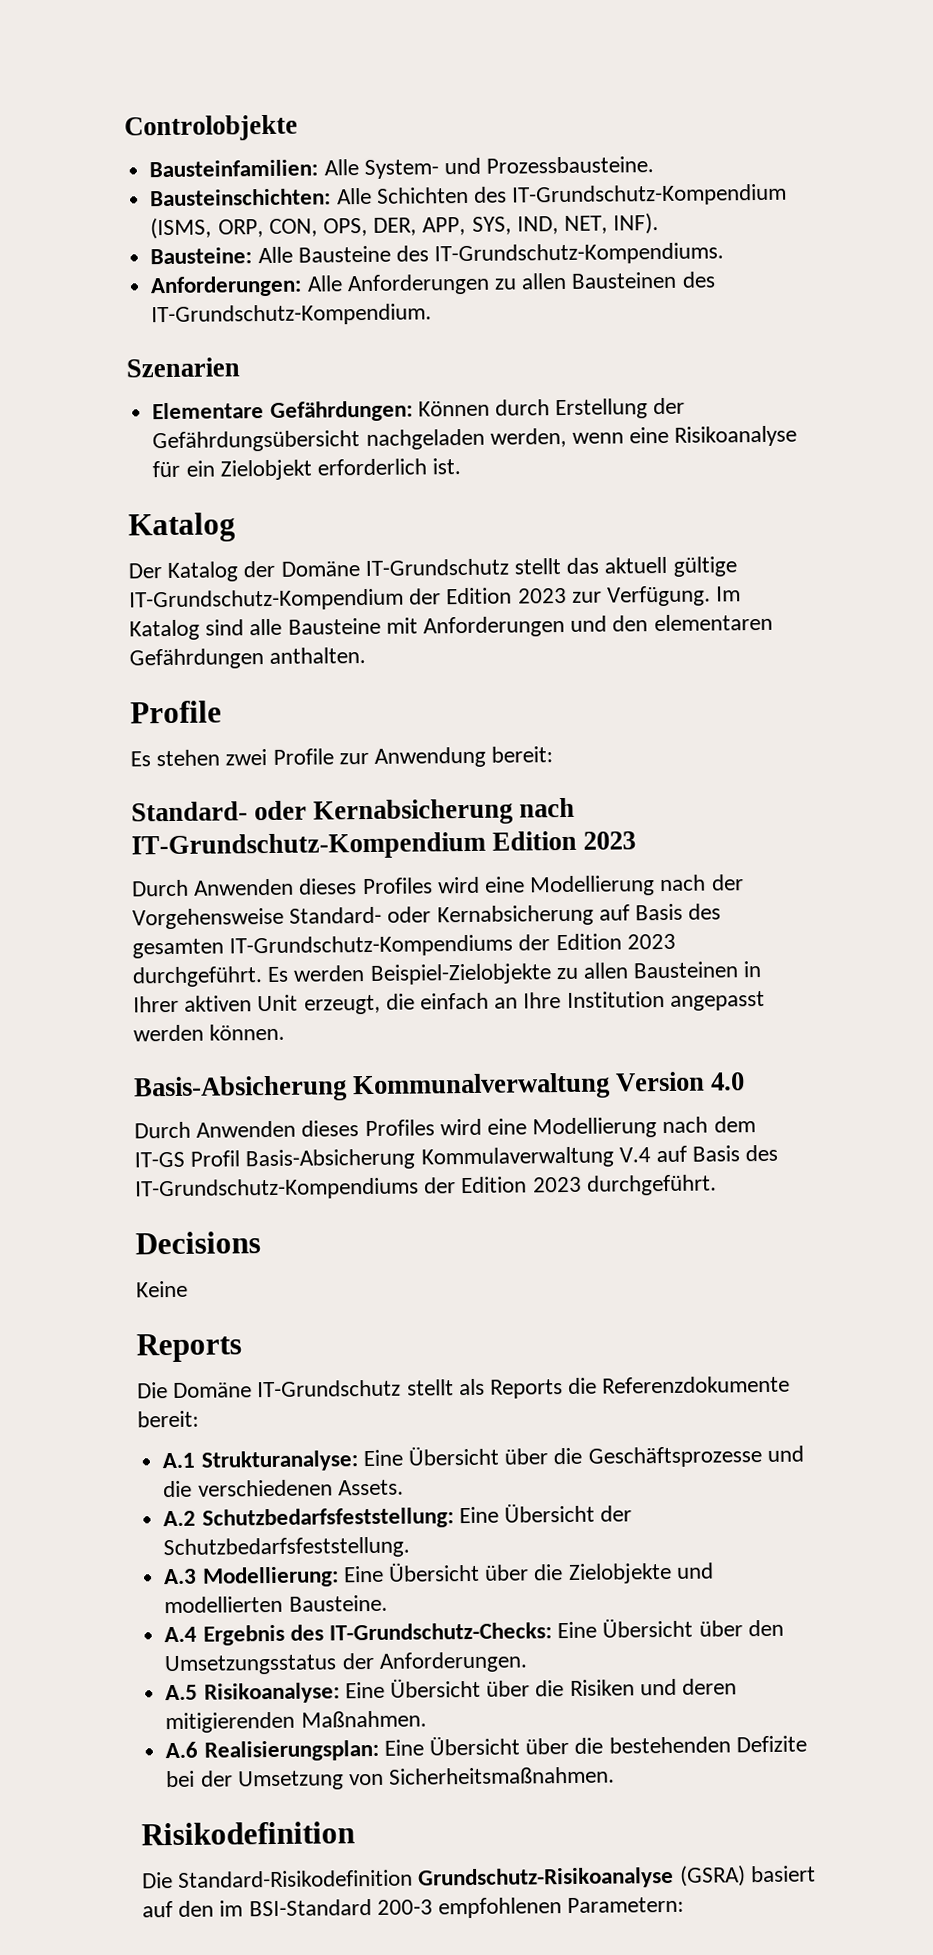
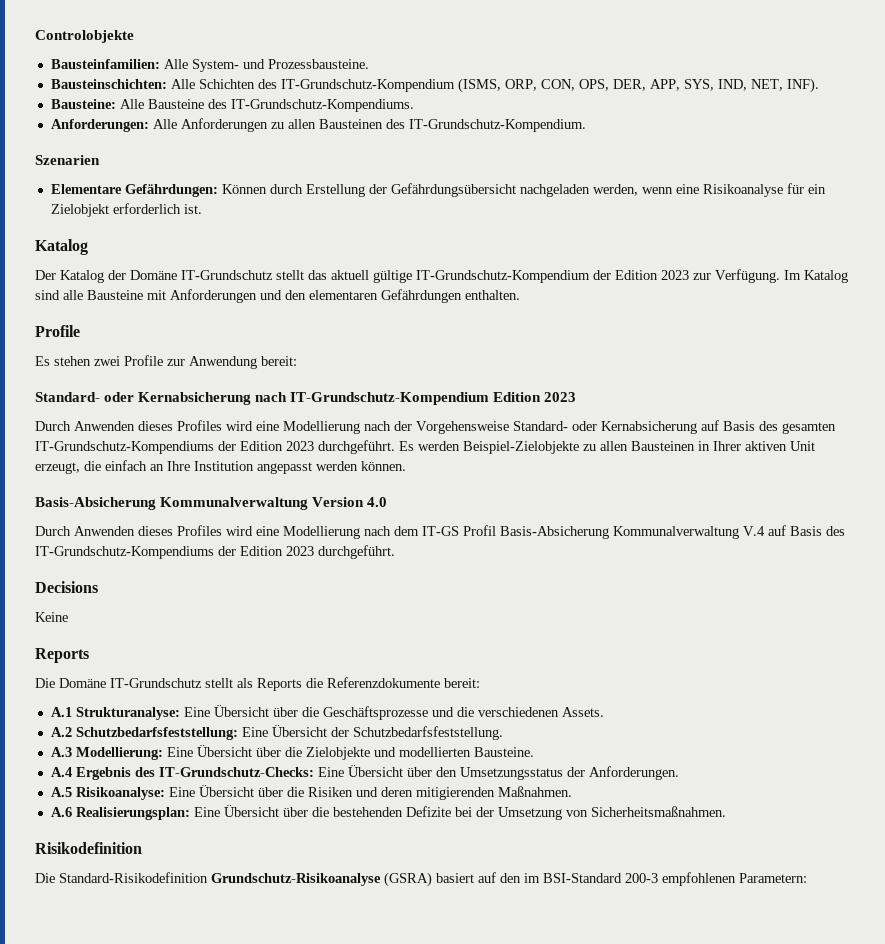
[269,646,367,664] anthalten. -> [465,290,520,300] enthalten.
[420,1146,614,1169] Kommulaverwaltung -> [613,526,739,539] Kommunalverwaltung

